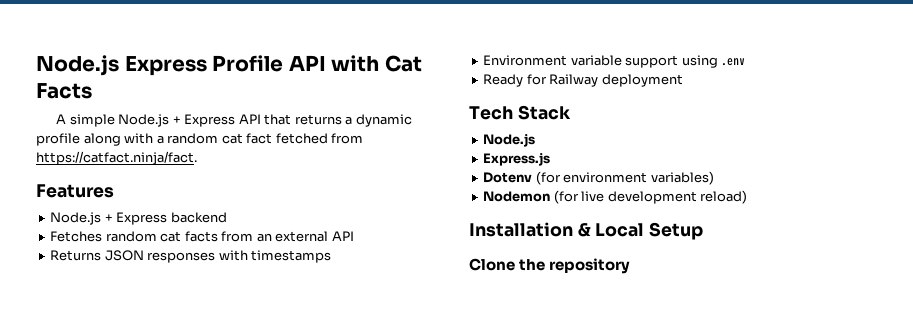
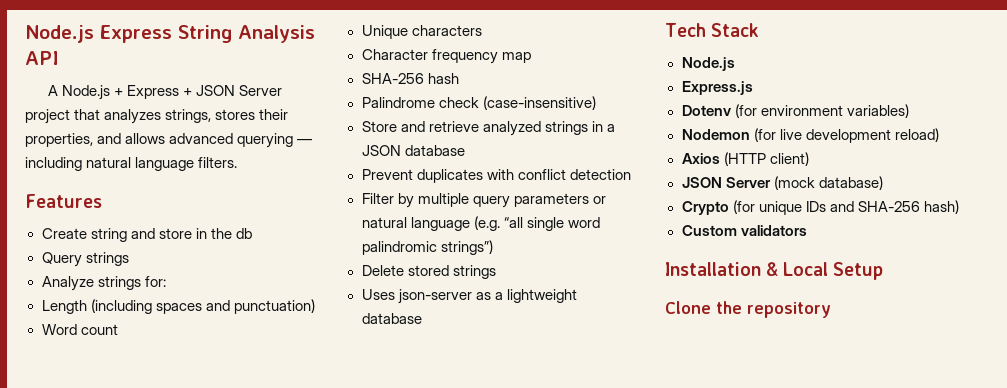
[212,55,422,72] [36,83,92,99] Profile API with Cat Facts -> [178,25,315,43] [25,51,59,65] String Analysis API
[69,114,412,127] [36,133,364,146] [36,151,197,165] [36,184,114,198] [50,212,227,225] [50,231,354,242] [50,250,332,263] [483,55,746,68] [483,74,683,87] simple Node.js + Express API that returns a dynamic profile along with a random cat fact fetched from https://catfact.ninja/fact. // Features // Node.js + Express backend // Fetches random cat facts from an external API // Returns JSON responses with timestamps // Environment variable support using .env // Ready for Railway deployment -> [61,85,283,100] [25,109,289,124] [25,133,313,148] [25,157,238,171] [25,194,102,208] [41,228,252,242] [41,252,129,267] [41,276,166,291] [41,299,315,314] [41,324,118,335] [361,25,482,39] [361,49,531,64] [361,73,459,84] [361,96,596,110] [361,121,615,136] [361,145,465,156] [361,169,631,183] [361,193,606,208] [361,216,600,231] [361,240,493,255] [361,265,496,279] [361,289,577,304] [361,313,422,324] Node.js + Express + JSON Server project that analyzes strings, stores their properties, and allows advanced querying — including natural language filters. // Features // Create string and store in the db // Query strings // Analyze strings for: // Length (including spaces and punctuation) // Word count // Unique characters // Character frequency map // SHA-256 hash // Palindrome check (case-insensitive) // Store and retrieve analyzed strings in a JSON database // Prevent duplicates with conflict detection // Filter by multiple query parameters or natural language (e.g. “all single word palindromic strings”) // Delete stored strings // Uses json-server as a lightweight database
(748, 197) none -> [681,152,809,166] [681,176,883,190] [681,200,959,215] [681,225,807,236] // Axios (HTTP client) // JSON Server (mock database) // Crypto (for unique IDs and SHA-256 hash) // Custom validators

